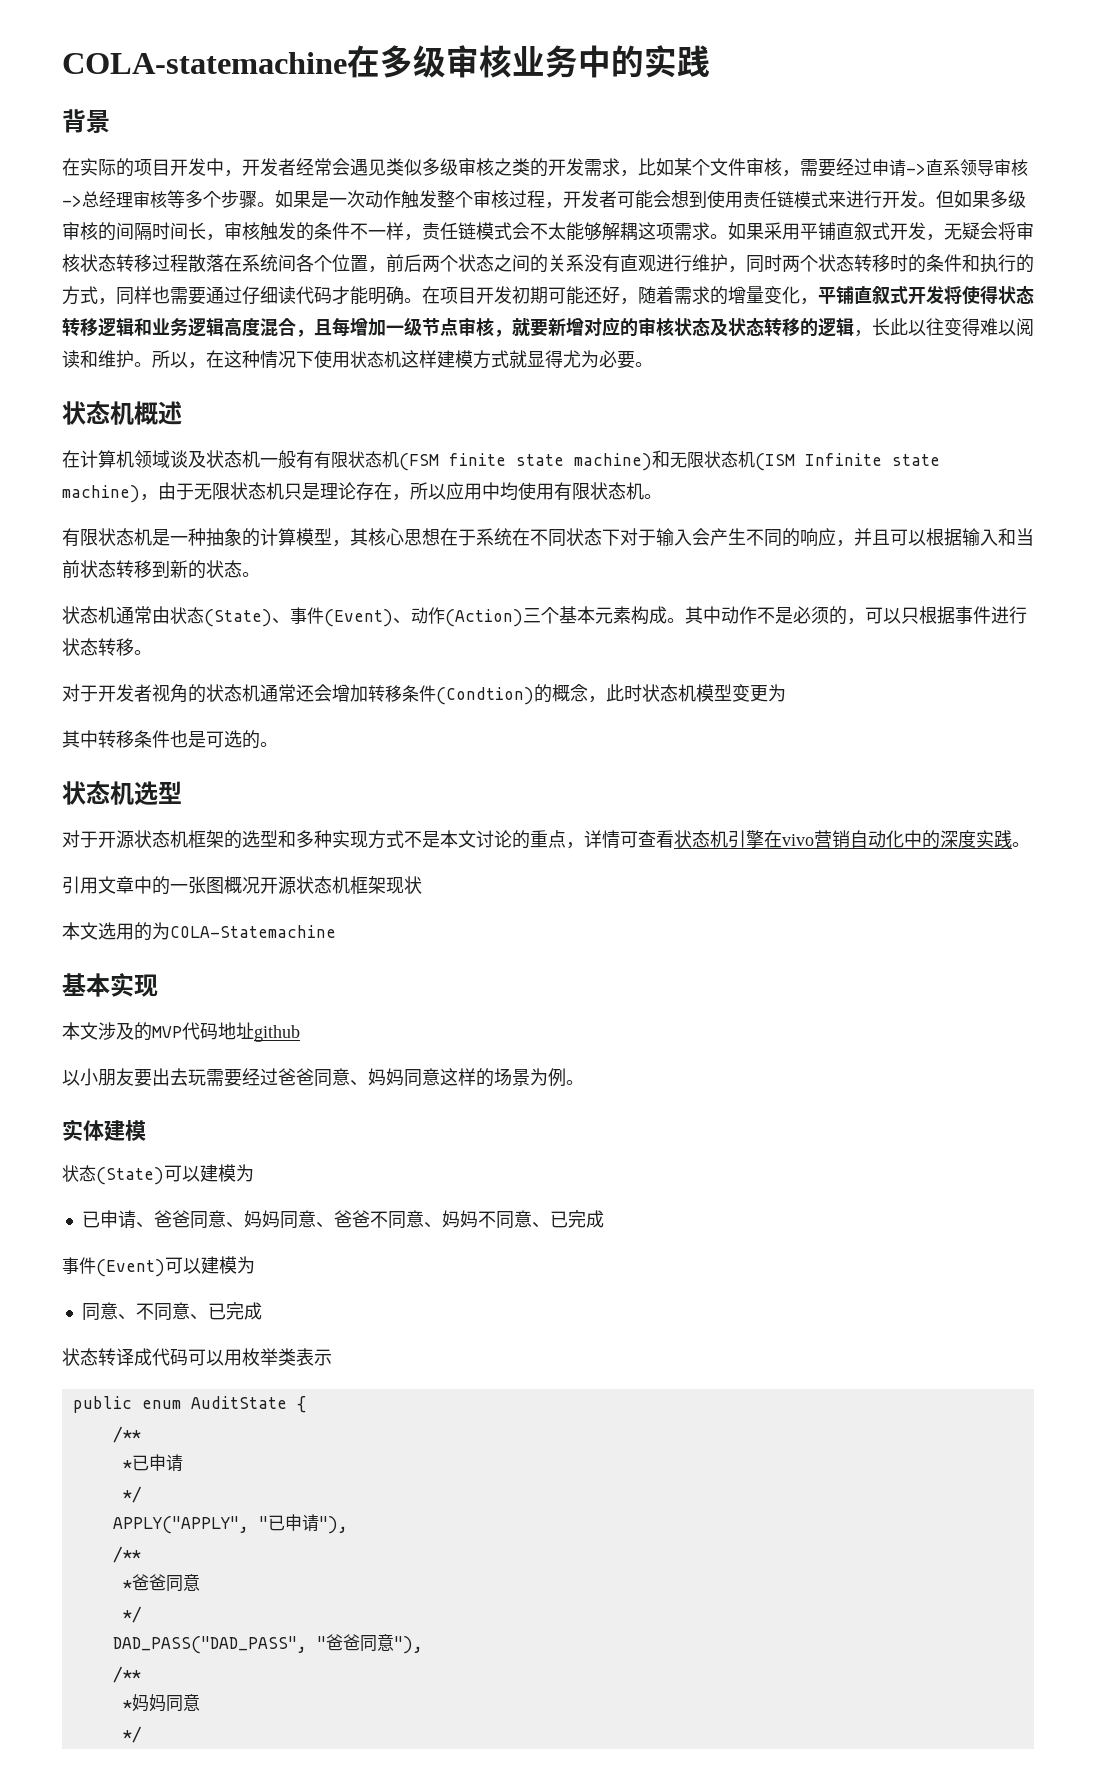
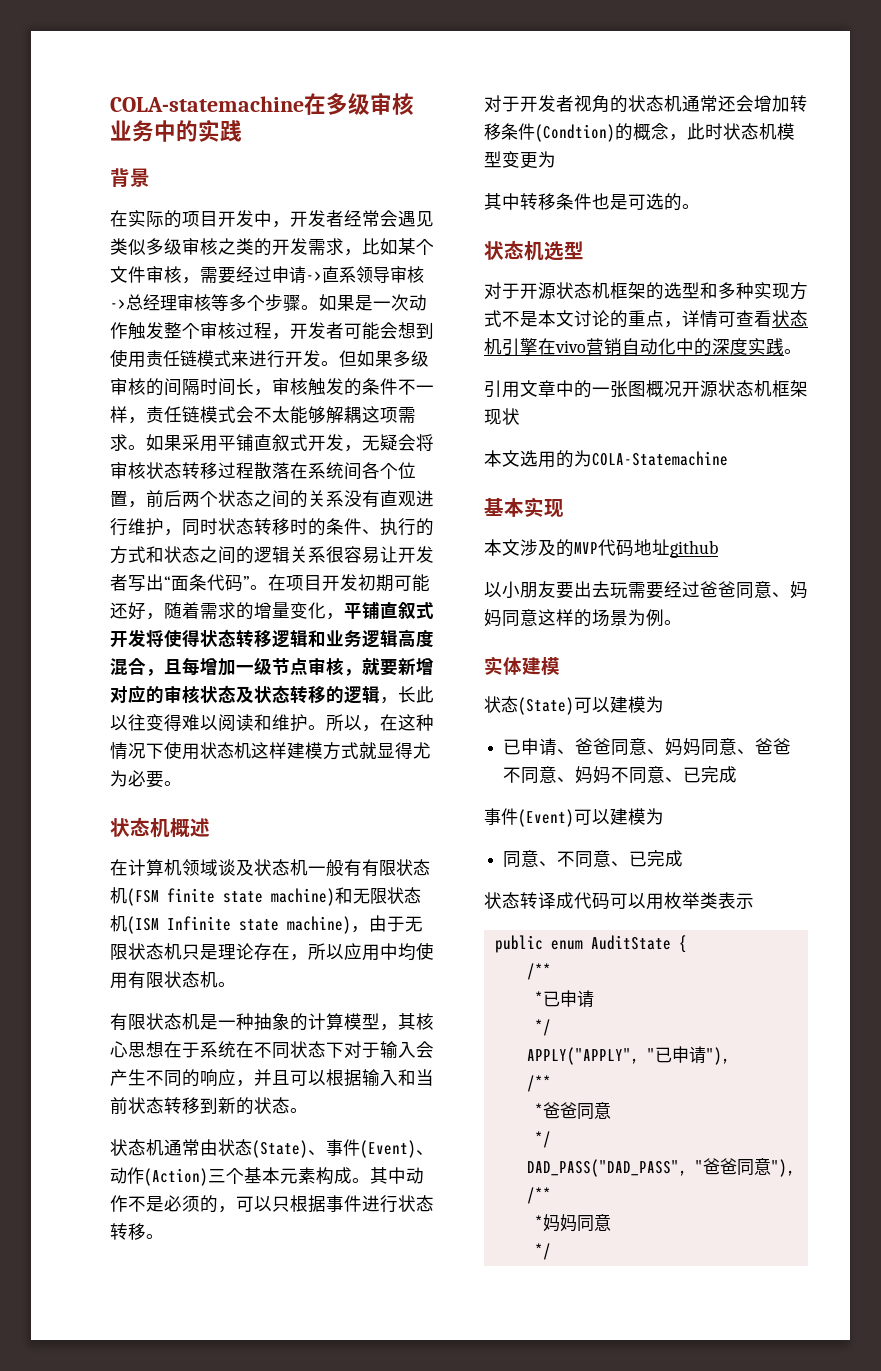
[782,255,818,272] 两个 -> (218, 526) none
[962,254,980,272] 和 -> [362,529,380,534] 、
[98,286,404,305] ，同样也需要通过仔细读代码才能明确 -> [146,546,434,564] [110,574,250,592] 和状态之间的逻辑关系很容易让开发者写出“面条代码”

